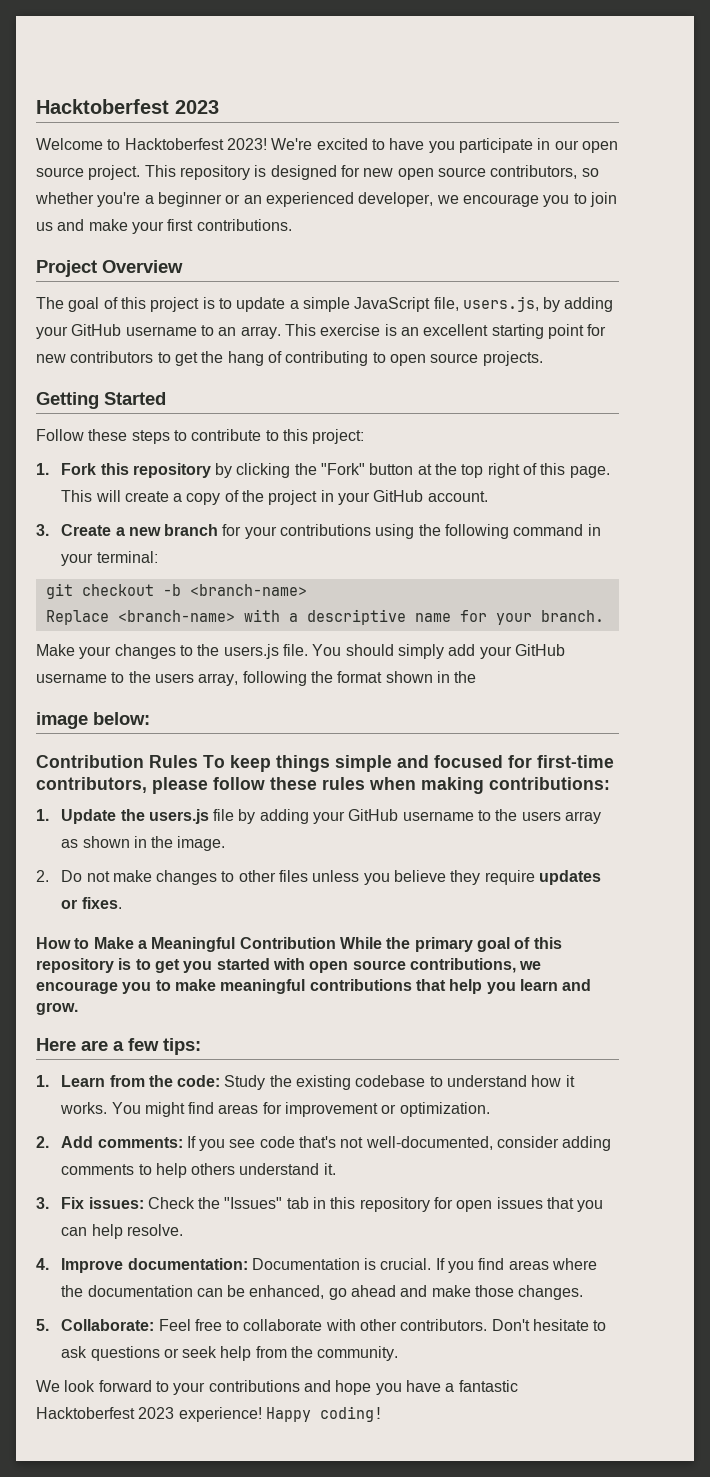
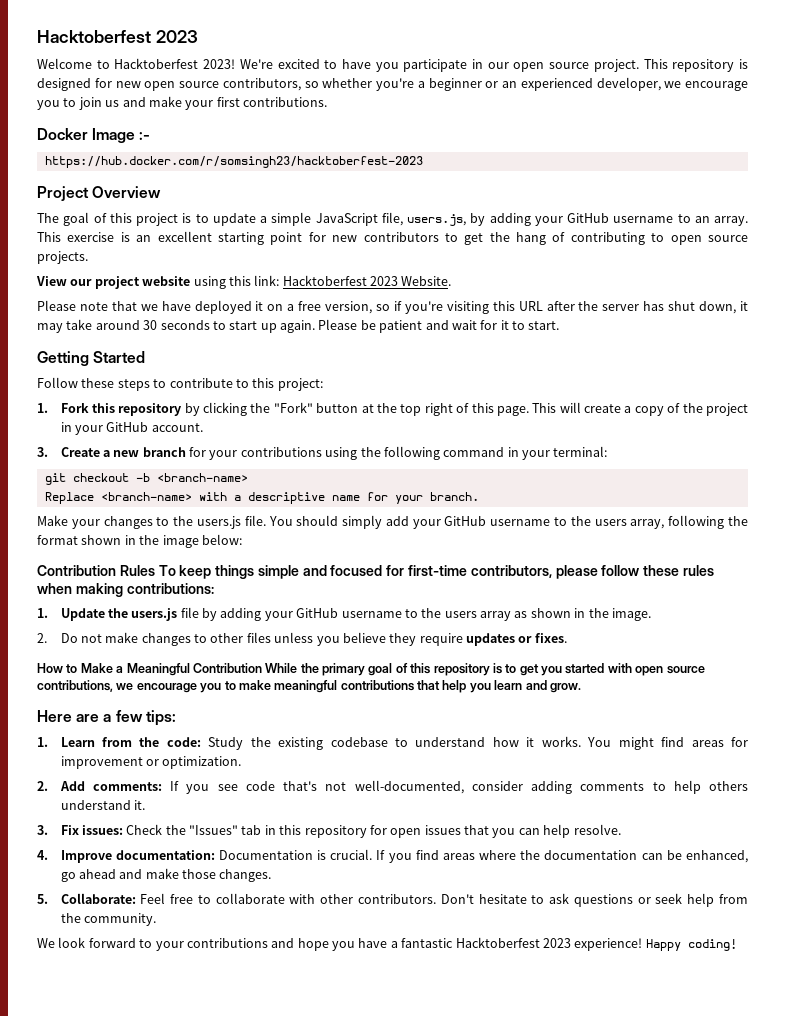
(292, 225) none -> [37,128,151,143] [44,156,423,168] // Docker Image :- // https://hub.docker.com/r/somsingh23/hacktoberfest-2023
(543, 358) none -> [36,275,452,289] [37,300,749,314] [37,319,560,333] // View our project website using this link: Hacktoberfest 2023 Website. // Please note that we have deployed it on a free version, so if you're visiting this URL after the server has shut down, it may take around 30 seconds to start up again. Please be patient and wait for it to start.
(477, 677) // -> (160, 540) none

